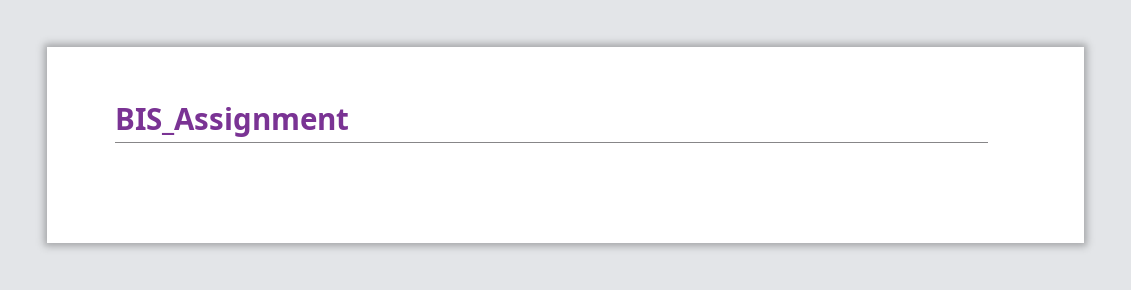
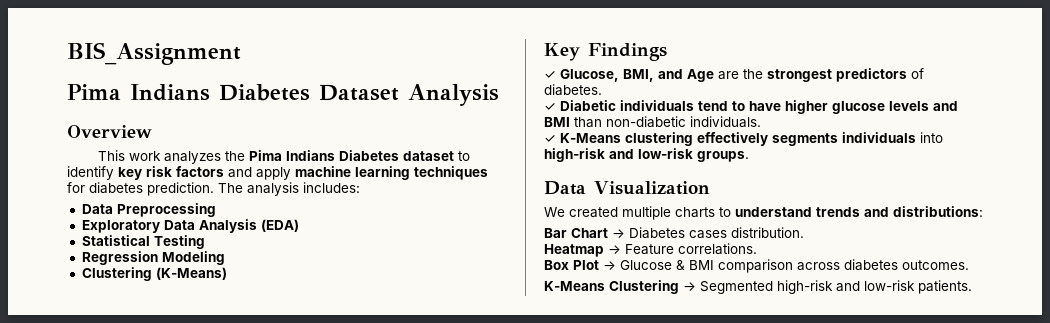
(349, 122) none -> [67,84,499,106] [67,125,152,138] [98,150,471,164] [67,166,488,180] [67,182,360,196] [81,203,216,217] [81,219,299,233] [81,235,205,249] [81,251,225,265] [81,267,227,281] [544,43,667,61] [544,68,924,82] [544,84,602,96] [544,100,958,114] [544,116,761,128] [544,132,943,146] [544,148,749,162] [544,181,710,195] [544,206,983,220] [544,227,804,239] [544,243,757,257] [544,259,969,273] [544,280,972,294] // Pima Indians Diabetes Dataset Analysis // Overview // This work analyzes the Pima Indians Diabetes dataset to identify key risk factors and apply machine learning techniques for diabetes prediction. The analysis includes: // Data Preprocessing // Exploratory Data Analysis (EDA) // Statistical Testing // Regression Modeling // Clustering (K-Means) // Key Findings // ✓ Glucose, BMI, and Age are the strongest predictors of diabetes. // ✓ Diabetic individuals tend to have higher glucose levels and BMI than non-diabetic individuals. // ✓ K-Means clustering effectively segments individuals into high-risk and low-risk groups. // Data Visualization // We created multiple charts to understand trends and distributions: // Bar Chart → Diabetes cases distribution. // Heatmap → Feature correlations. // Box Plot → Glucose & BMI comparison across diabetes outcomes. // K-Means Clustering → Segmented high-risk and low-risk patients.

